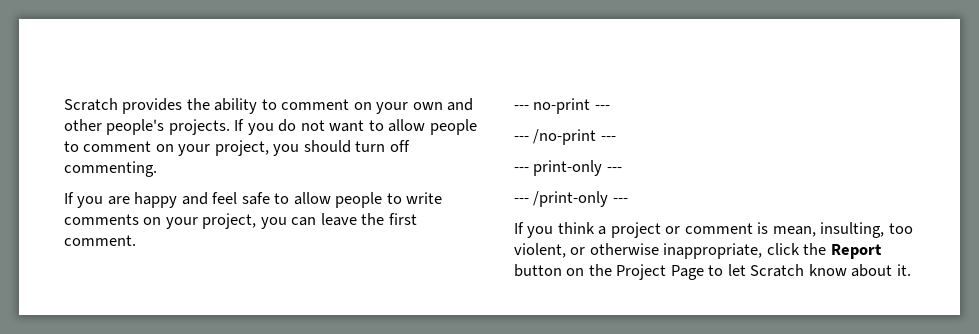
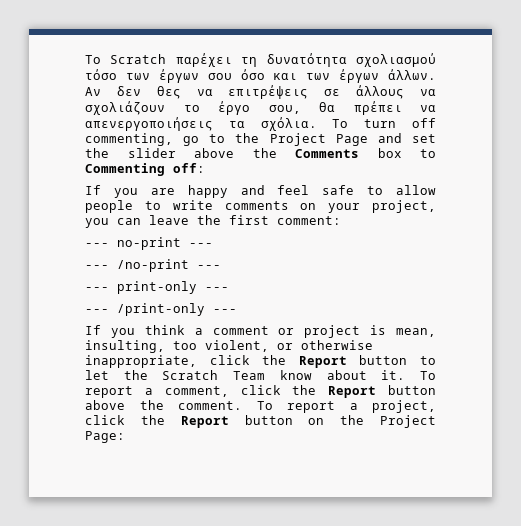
[64,98,474,114] [64,119,477,135] [64,140,410,156] [64,161,157,177] Scratch provides the ability to comment on your own and other people's projects. If you do not want to allow people to comment on your project, you should turn off commenting. -> [85,53,436,67] [85,69,436,83] [85,85,436,99] [85,101,436,115] [85,117,437,131] [85,133,436,146] [85,148,436,158] [85,163,205,176] Το Scratch παρέχει τη δυνατότητα σχολιασμού τόσο των έργων σου όσο και των έργων άλλων. Αν δεν θες να επιτρέψεις σε άλλους να σχολιάζουν το έργο σου, θα πρέπει να απενεργοποιήσεις τα σχόλια. To turn off commenting, go to the Project Page and set the slider above the Comments box to Commenting off:
[64,235,136,246] comment. -> [277,216,341,225] comment:
[610,222,753,238] project or comment -> [212,325,361,338] comment or project
[566,264,911,280] on the Project Page to let Scratch know about it. -> [420,356,436,365] [85,370,437,380] [85,385,437,398] [85,400,436,413] [85,415,436,428] [85,431,125,443] to let the Scratch Team know about it. To report a comment, click the Report button above the comment. To report a project, click the Report button on the Project Page:

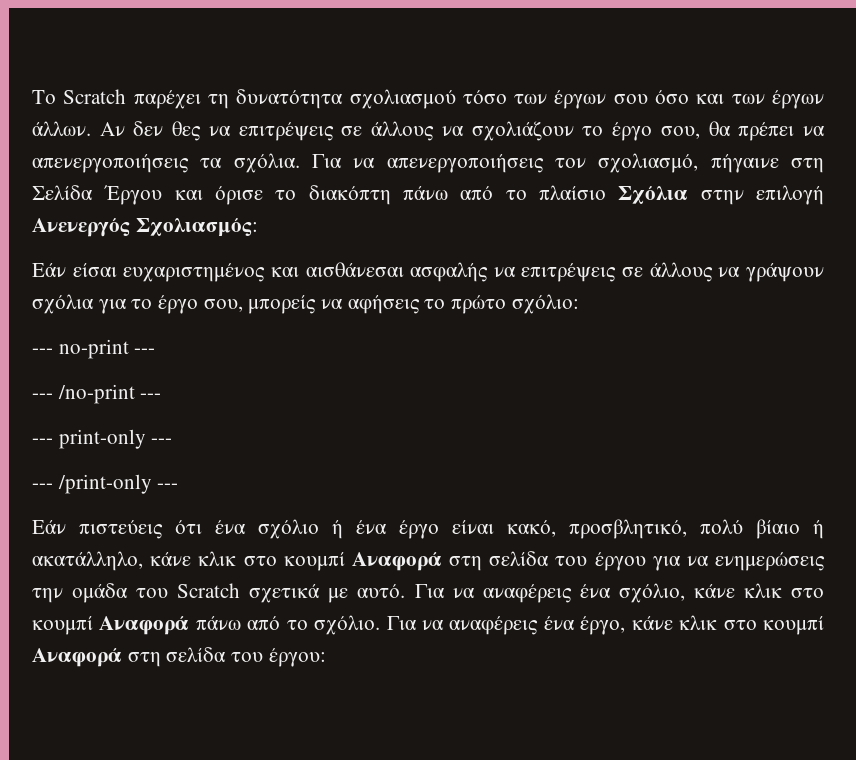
[332,118,437,128] [85,133,436,146] [85,148,436,158] [85,163,205,176] [85,185,436,198] [85,200,436,213] [85,215,341,228] To turn off commenting, go to the Project Page and set the slider above the Comments box to Commenting off: // If you are happy and feel safe to allow people to write comments on your project, you can leave the first comment: -> [312,153,825,173] [32,185,825,205] [32,218,258,237] [32,262,824,282] [32,294,579,314] Για να απενεργοποιήσεις τον σχολιασμό, πήγαινε στη Σελίδα Έργου και όρισε το διακόπτη πάνω από το πλαίσιο Σχόλια στην επιλογή Ανενεργός Σχολιασμός: // Εάν είσαι ευχαριστημένος και αισθάνεσαι ασφαλής να επιτρέψεις σε άλλους να γράψουν σχόλια για το έργο σου, μπορείς να αφήσεις το πρώτο σχόλιο:
[85,325,436,338] [85,340,373,353] [85,355,436,368] [85,370,437,380] [85,385,437,398] [85,400,436,413] [85,415,436,428] [85,431,125,443] If you think a comment or project is mean, insulting, too violent, or otherwise inappropriate, click the Report button to let the Scratch Team know about it. To report a comment, click the Report button above the comment. To report a project, click the Report button on the Project Page: -> [32,519,824,539] [32,551,825,571] [32,583,824,603] [32,615,825,635] [32,647,326,667] Εάν πιστεύεις ότι ένα σχόλιο ή ένα έργο είναι κακό, προσβλητικό, πολύ βίαιο ή ακατάλληλο, κάνε κλικ στο κουμπί Αναφορά στη σελίδα του έργου για να ενημερώσεις την ομάδα του Scratch σχετικά με αυτό. Για να αναφέρεις ένα σχόλιο, κάνε κλικ στο κουμπί Αναφορά πάνω από το σχόλιο. Για να αναφέρεις ένα έργο, κάνε κλικ στο κουμπί Αναφορά στη σελίδα του έργου:

